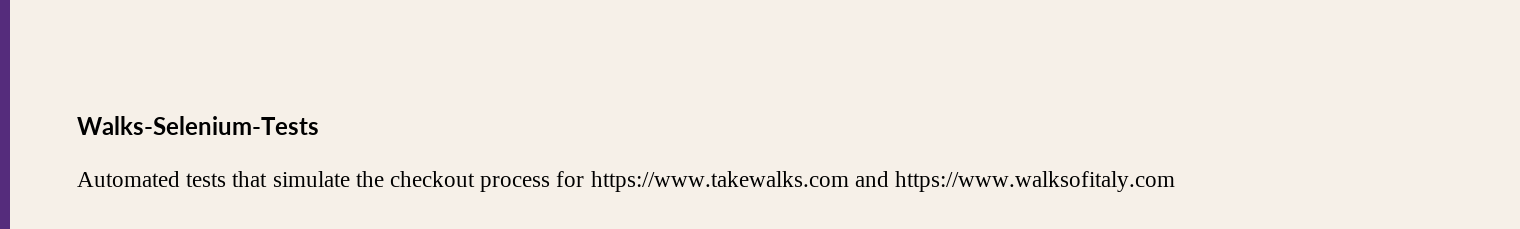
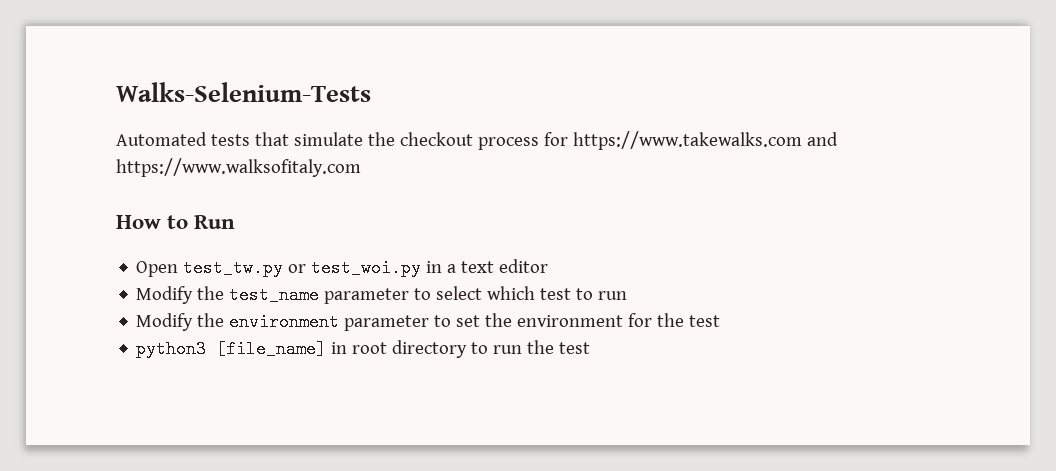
(1176, 181) none -> [116,215,236,229] [136,259,549,277] [136,286,628,304] [136,313,721,331] [136,340,591,358] // How to Run // Open test_tw.py or test_woi.py in a text editor // Modify the test_name parameter to select which test to run // Modify the environment parameter to set the environment for the test // python3 [file_name] in root directory to run the test

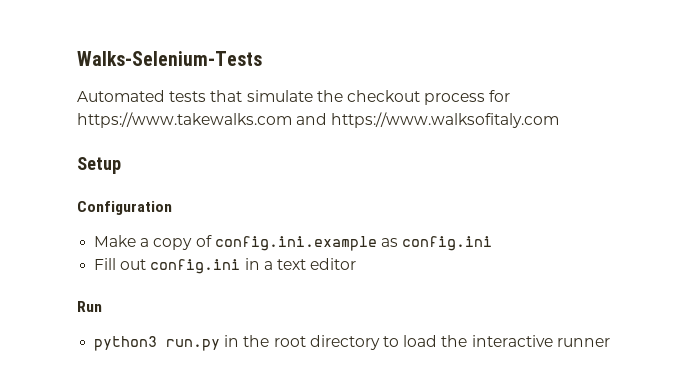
[116,215,236,229] [136,259,549,277] [136,286,628,304] [136,313,721,331] [136,340,591,358] How to Run // Open test_tw.py or test_woi.py in a text editor // Modify the test_name parameter to select which test to run // Modify the environment parameter to set the environment for the test // python3 [file_name] in root directory to run the test -> [77,157,121,174] [77,201,172,215] [94,235,493,251] [94,258,357,274] [77,301,102,312] [94,335,610,351] Setup // Configuration // Make a copy of config.ini.example as config.ini // Fill out config.ini in a text editor // Run // python3 run.py in the root directory to load the interactive runner

